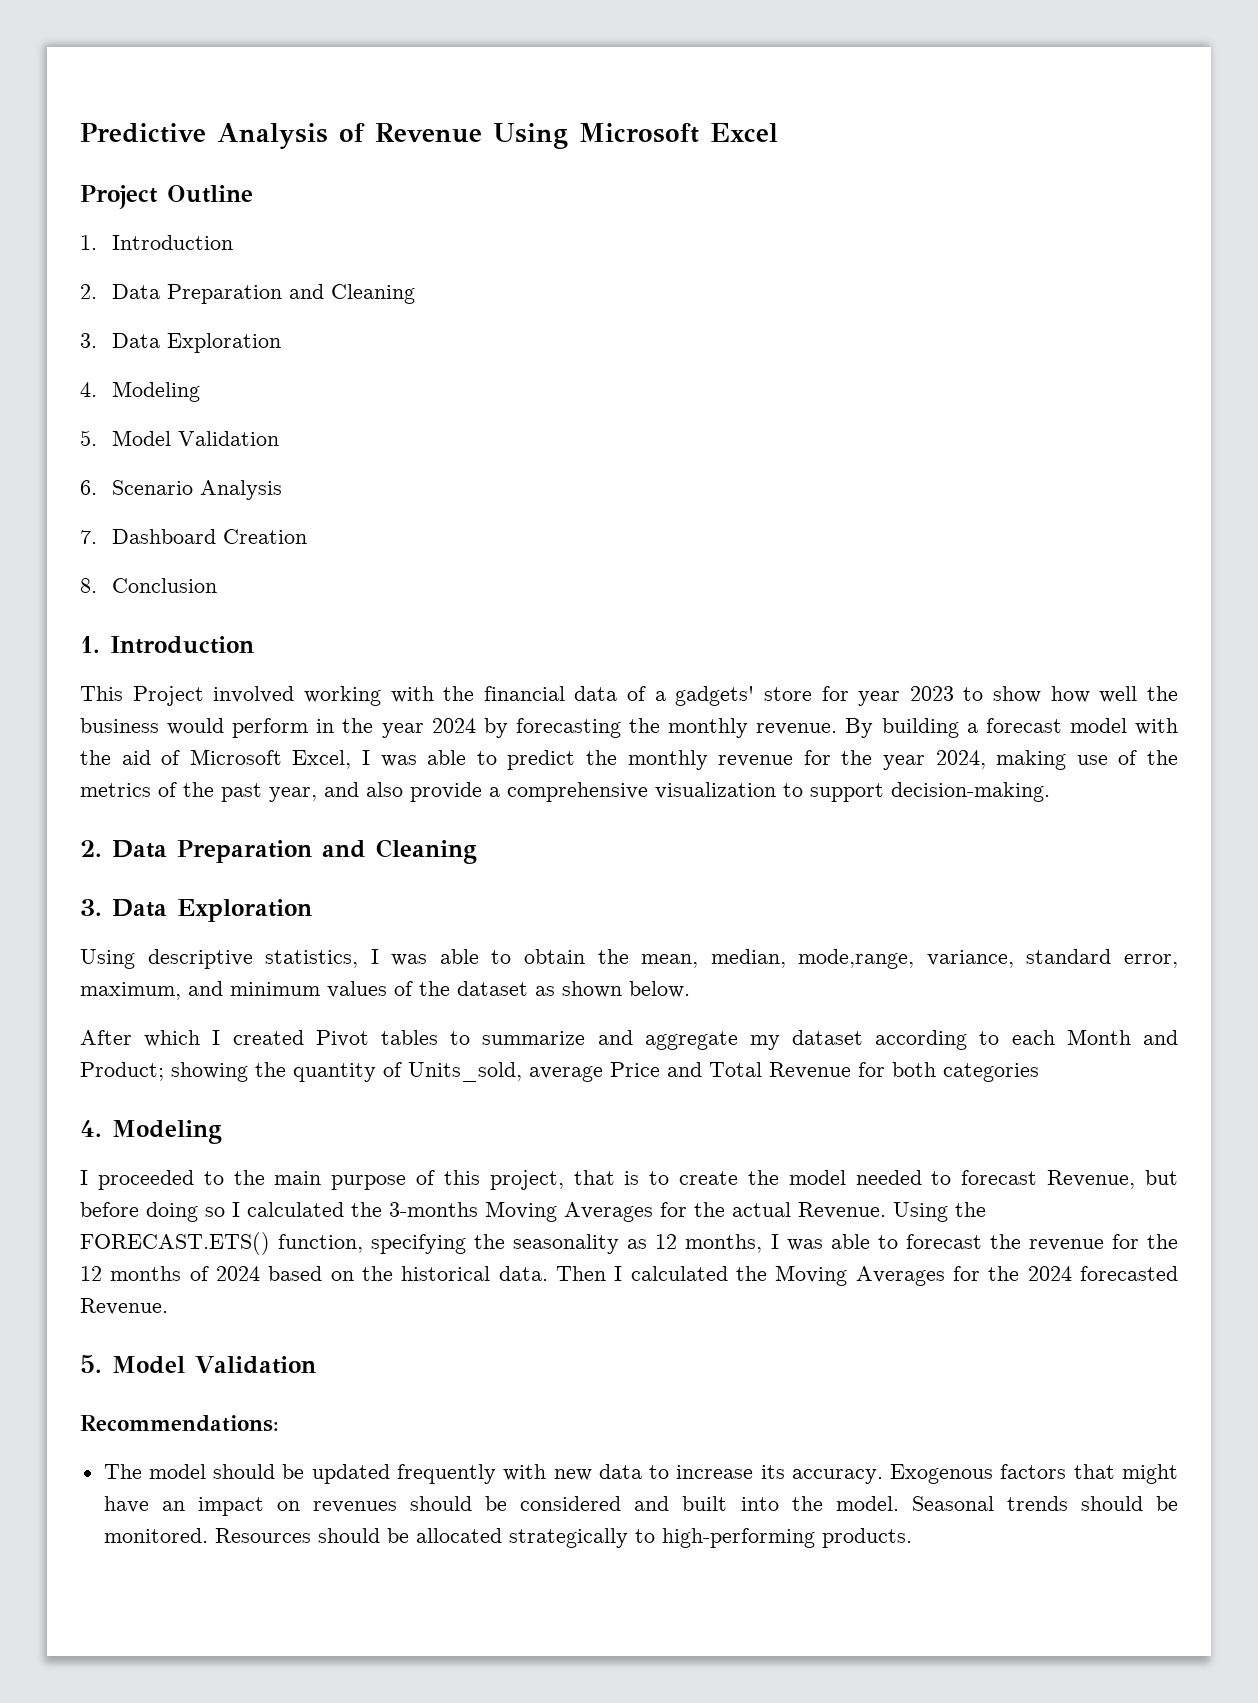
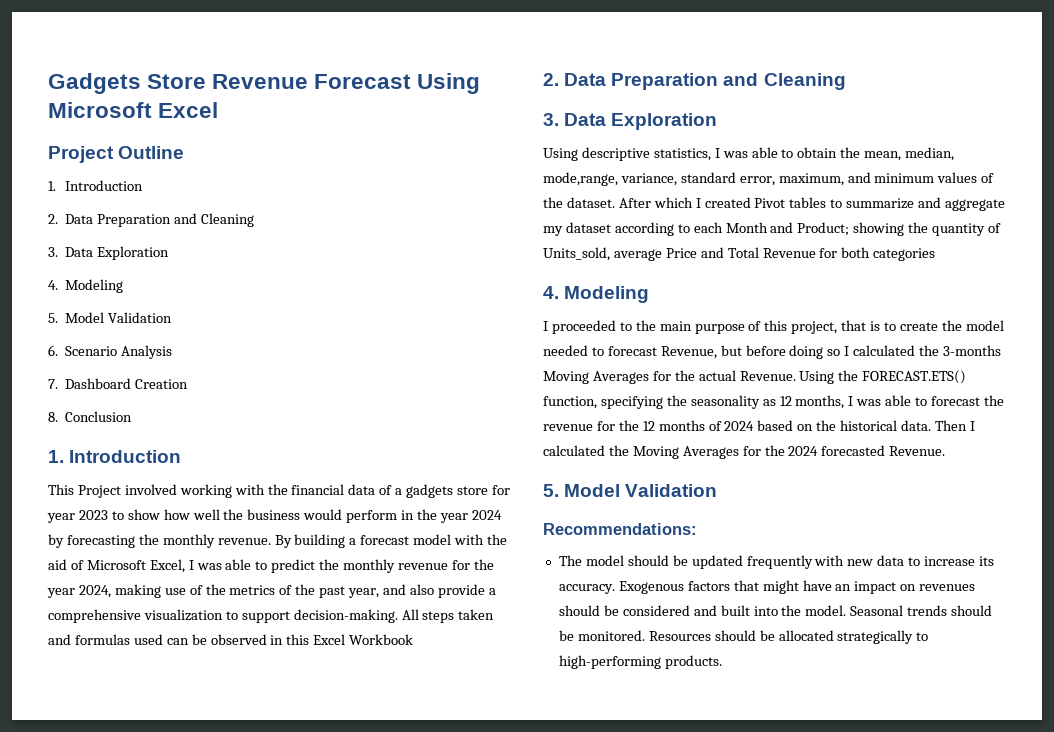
[80,123,482,149] Predictive Analysis of Revenue -> [48,73,412,94] Gadgets Store Revenue Forecast
[675,686,755,706] gadgets' -> [406,484,454,498] gadgets
(1050, 792) none -> [401,609,495,623] [48,634,414,645] All steps taken and formulas used can be observed in this Excel Workbook
[457,981,690,998] dataset as shown below. // -> [566,197,615,208] dataset.

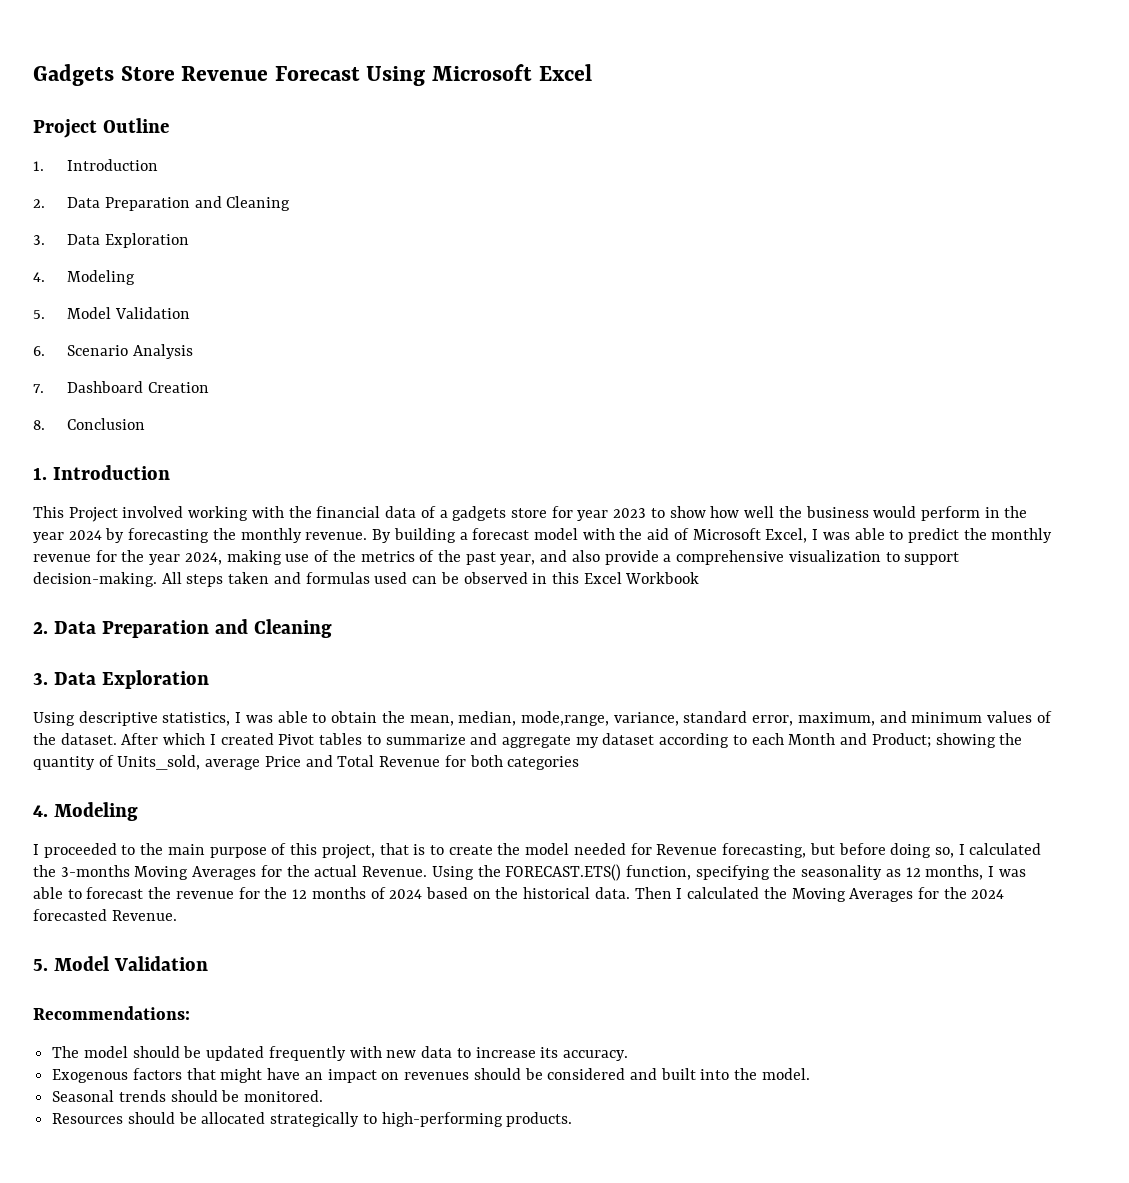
[591,346,717,359] to forecast Revenue, -> [630,843,807,858] for Revenue forecasting,
[827,349,841,356] so -> [934,847,954,858] so,
(615, 589) none -> (628, 1055) //
(847, 610) none -> (810, 1074) //
(645, 635) none -> (324, 1096) //

